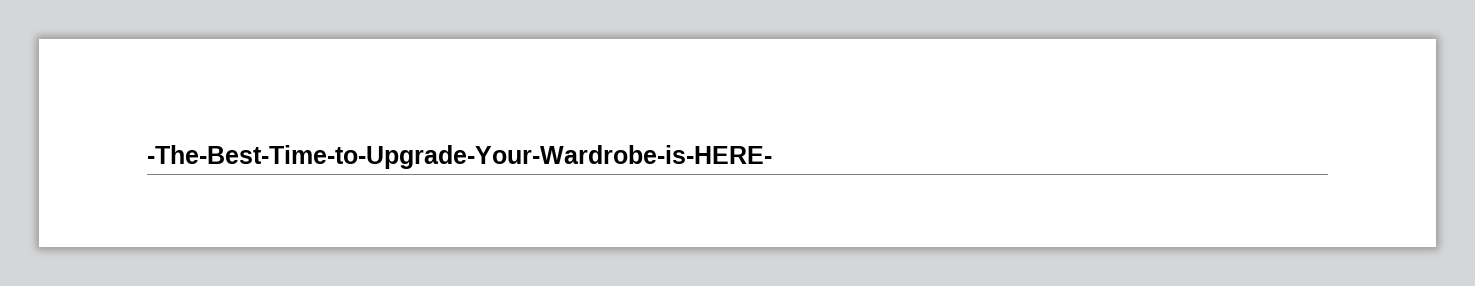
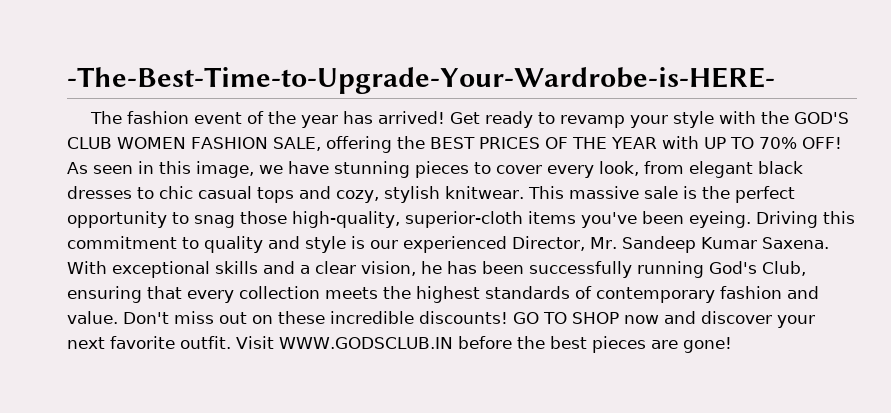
(772, 157) none -> [90,111,850,128] [67,136,842,153] [67,161,803,178] [67,186,795,203] [67,211,855,228] [67,236,829,253] [67,261,806,278] [67,286,819,303] [67,311,815,328] [67,336,732,353] // The fashion event of the year has arrived! Get ready to revamp your style with the GOD'S CLUB WOMEN FASHION SALE, offering the BEST PRICES OF THE YEAR with UP TO 70% OFF! As seen in this image, we have stunning pieces to cover every look, from elegant black dresses to chic casual tops and cozy, stylish knitwear. This massive sale is the perfect opportunity to snag those high-quality, superior-cloth items you've been eyeing. Driving this commitment to quality and style is our experienced Director, Mr. Sandeep Kumar Saxena. With exceptional skills and a clear vision, he has been successfully running God's Club, ensuring that every collection meets the highest standards of contemporary fashion and value. Don't miss out on these incredible discounts! GO TO SHOP now and discover your next favorite outfit. Visit WWW.GODSCLUB.IN before the best pieces are gone!

